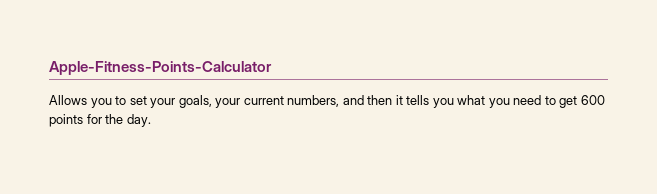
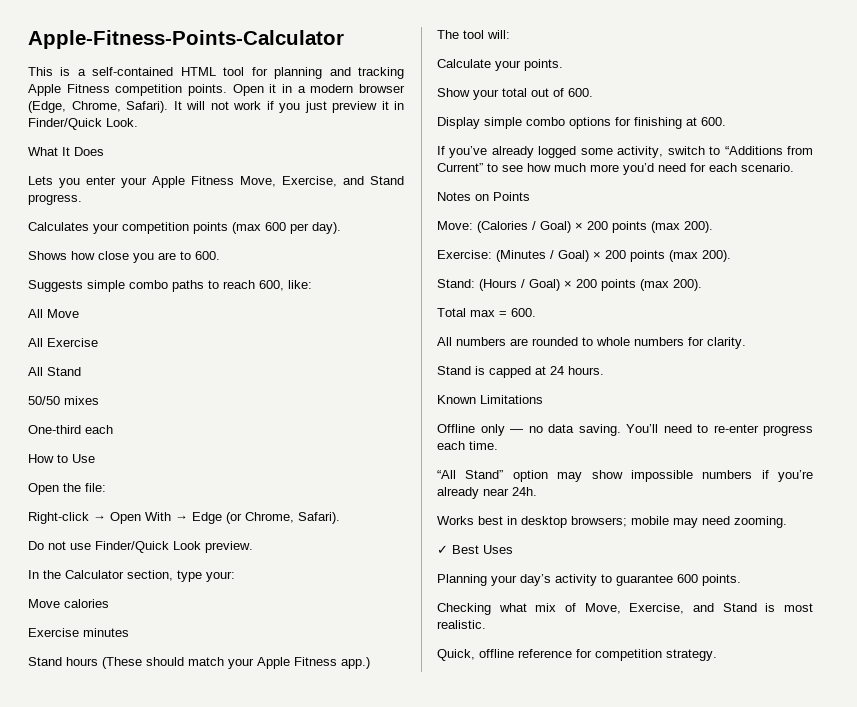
[49,95,605,108] [49,114,151,127] Allows you to set your goals, your current numbers, and then it tells you what you need to get 600 points for the day. -> [28,67,405,79] [28,84,405,96] [28,101,404,113] [28,118,138,130] [28,147,104,156] [28,176,404,188] [28,194,82,205] [28,222,341,234] [28,251,220,263] [28,280,312,292] [28,309,79,318] [28,338,98,347] [28,367,81,376] [28,396,99,405] [28,425,113,434] [28,454,95,463] [28,483,106,495] [28,512,340,524] [28,541,253,553] [28,570,235,582] [28,599,109,608] [28,628,129,637] [28,657,370,669] [437,30,510,39] [437,59,563,71] [437,88,593,100] [437,117,726,129] [437,146,813,158] [437,163,794,175] [437,192,530,201] [437,221,713,233] [437,250,731,262] [437,279,702,291] [437,308,536,317] [437,337,746,349] [437,366,604,378] [437,395,543,404] [437,424,813,436] [437,441,498,450] [437,470,813,482] [437,487,537,499] [437,516,787,528] [437,545,513,554] [437,574,741,586] [437,603,813,615] [437,620,486,629] [437,649,717,661] This is a self-contained HTML tool for planning and tracking Apple Fitness competition points. Open it in a modern browser (Edge, Chrome, Safari). It will not work if you just preview it in Finder/Quick Look. // What It Does // Lets you enter your Apple Fitness Move, Exercise, and Stand progress. // Calculates your competition points (max 600 per day). // Shows how close you are to 600. // Suggests simple combo paths to reach 600, like: // All Move // All Exercise // All Stand // 50/50 mixes // One-third each // How to Use // Open the file: // Right-click → Open With → Edge (or Chrome, Safari). // Do not use Finder/Quick Look preview. // In the Calculator section, type your: // Move calories // Exercise minutes // Stand hours (These should match your Apple Fitness app.) // The tool will: // Calculate your points. // Show your total out of 600. // Display simple combo options for finishing at 600. // If you’ve already logged some activity, switch to “Additions from Current” to see how much more you’d need for each scenario. // Notes on Points // Move: (Calories / Goal) × 200 points (max 200). // Exercise: (Minutes / Goal) × 200 points (max 200). // Stand: (Hours / Goal) × 200 points (max 200). // Total max = 600. // All numbers are rounded to whole numbers for clarity. // Stand is capped at 24 hours. // Known Limitations // Offline only — no data saving. You’ll need to re-enter progress each time. // “All Stand” option may show impossible numbers if you’re already near 24h. // Works best in desktop browsers; mobile may need zooming. // ✓ Best Uses // Planning your day’s activity to guarantee 600 points. // Checking what mix of Move, Exercise, and Stand is most realistic. // Quick, offline reference for competition strategy.

